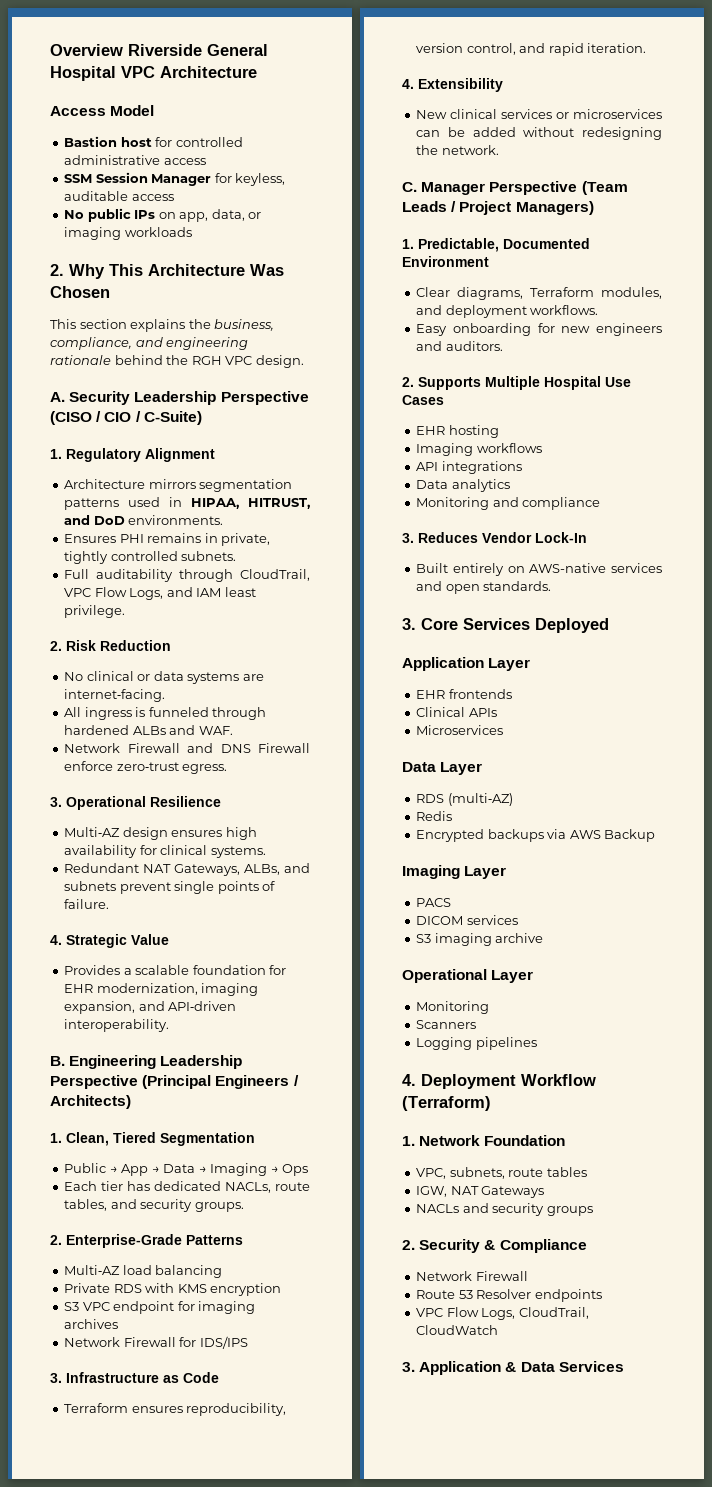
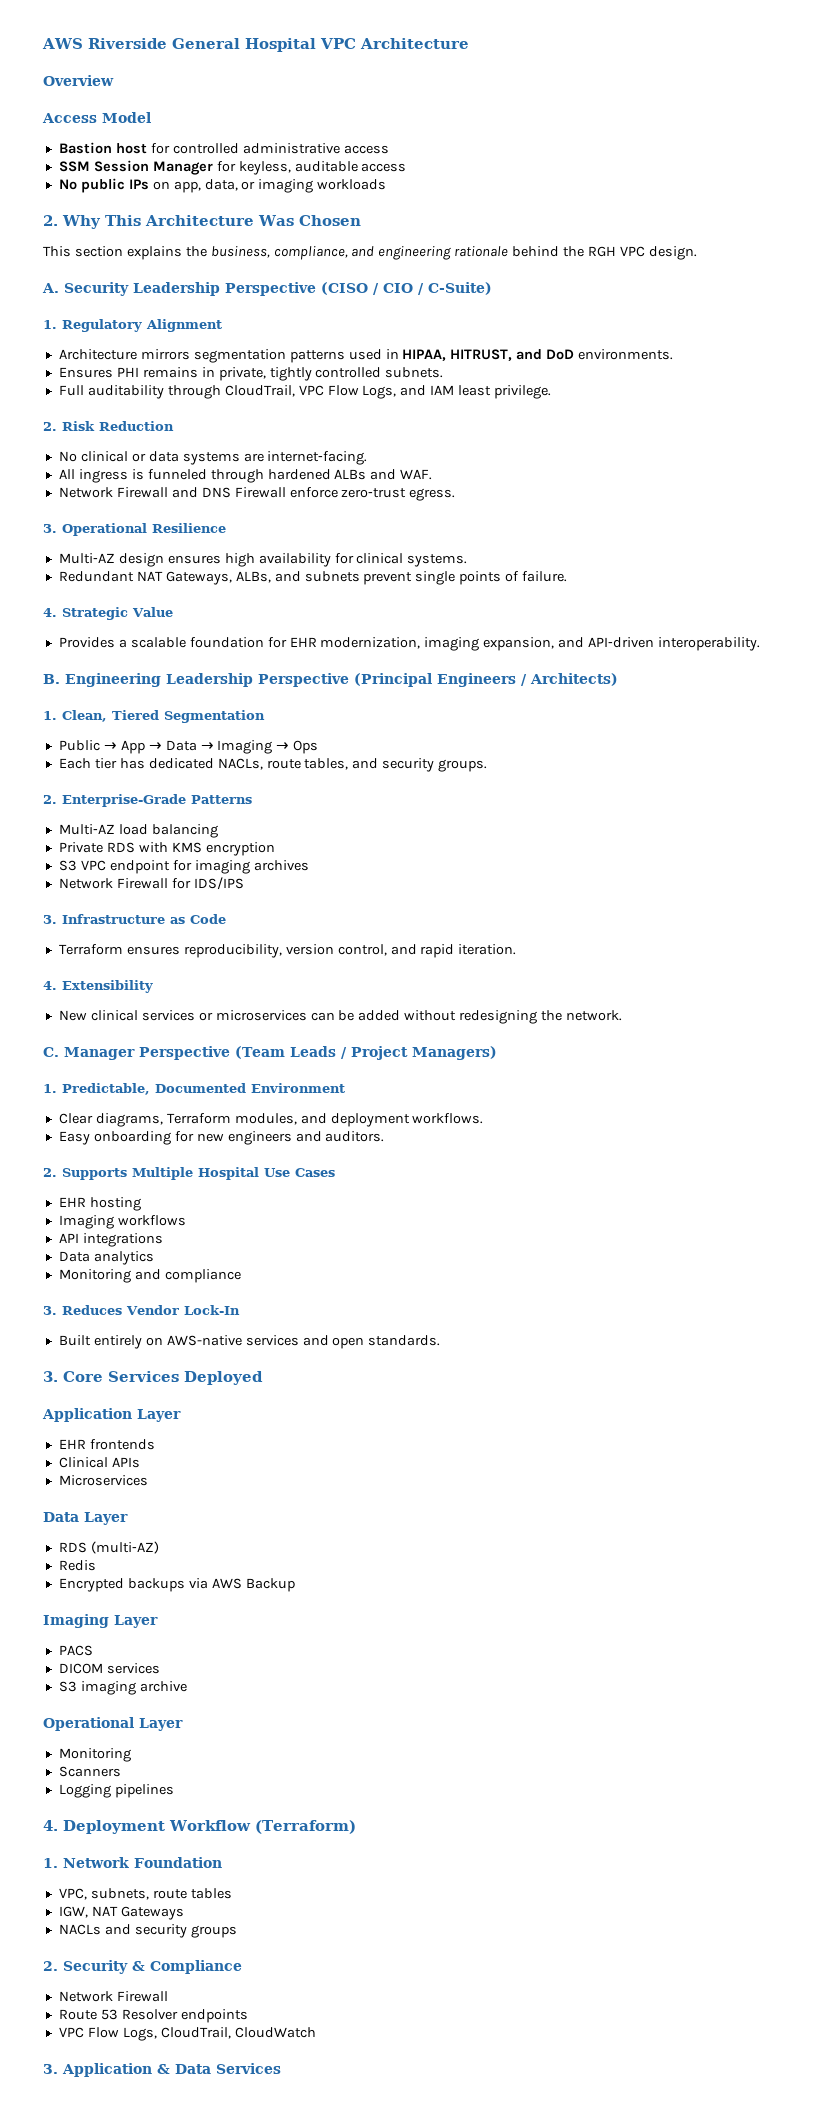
[50,44,123,56] Overview -> [42,38,83,49] AWS
(257, 72) none -> [43,75,114,86] // Overview

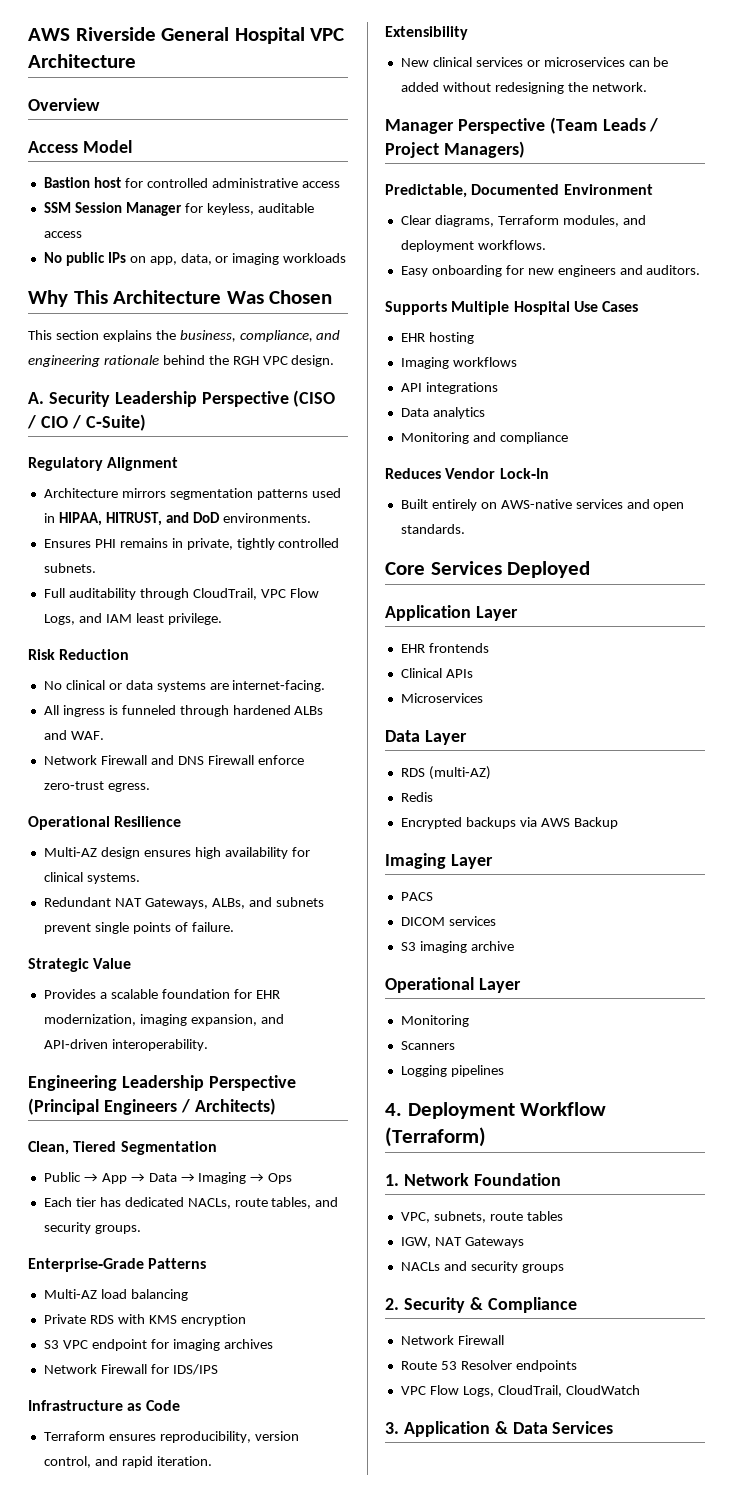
[43,215,58,226] 2. -> (347, 258) none
[43,320,57,329] 1. -> (146, 422) none
[43,422,57,431] 2. -> (222, 619) none
[43,524,57,533] 3. -> (150, 787) none
[43,608,57,617] 4. -> (234, 927) none
[43,674,60,684] B. -> (208, 1045) none
[43,711,57,720] 1. -> (276, 1106) none
[43,795,57,804] 2. -> (141, 1229) none
[43,915,57,924] 3. -> (218, 1369) none
[43,981,57,990] 4. -> (212, 1461) none
[43,1047,59,1057] C. -> (647, 87) none
[43,1084,57,1093] 1. -> (525, 149) none
[43,1168,57,1177] 2. -> (701, 270) none
[43,1306,57,1315] 3. -> (568, 438) none
[43,1371,58,1382] 3. -> (465, 529) none

